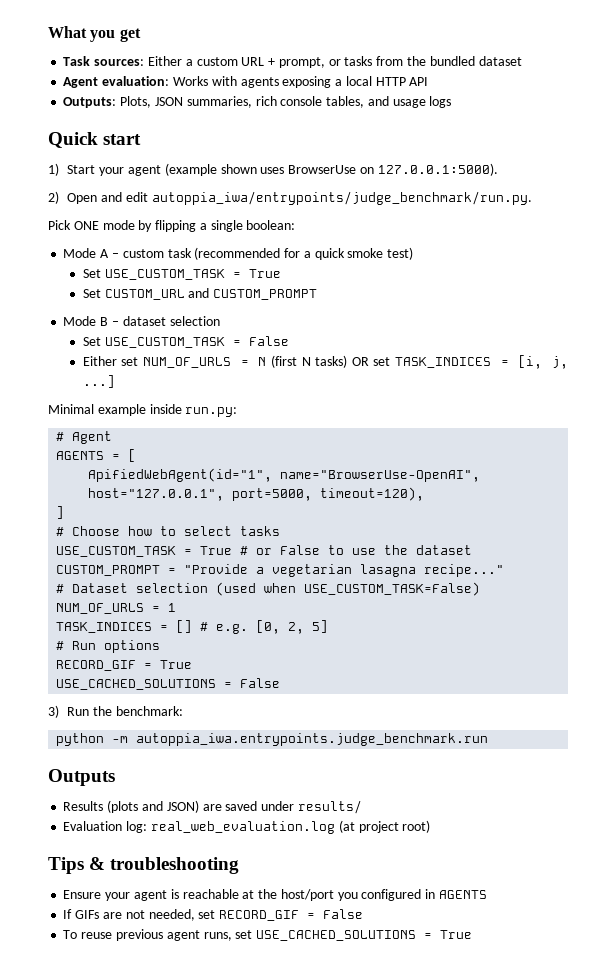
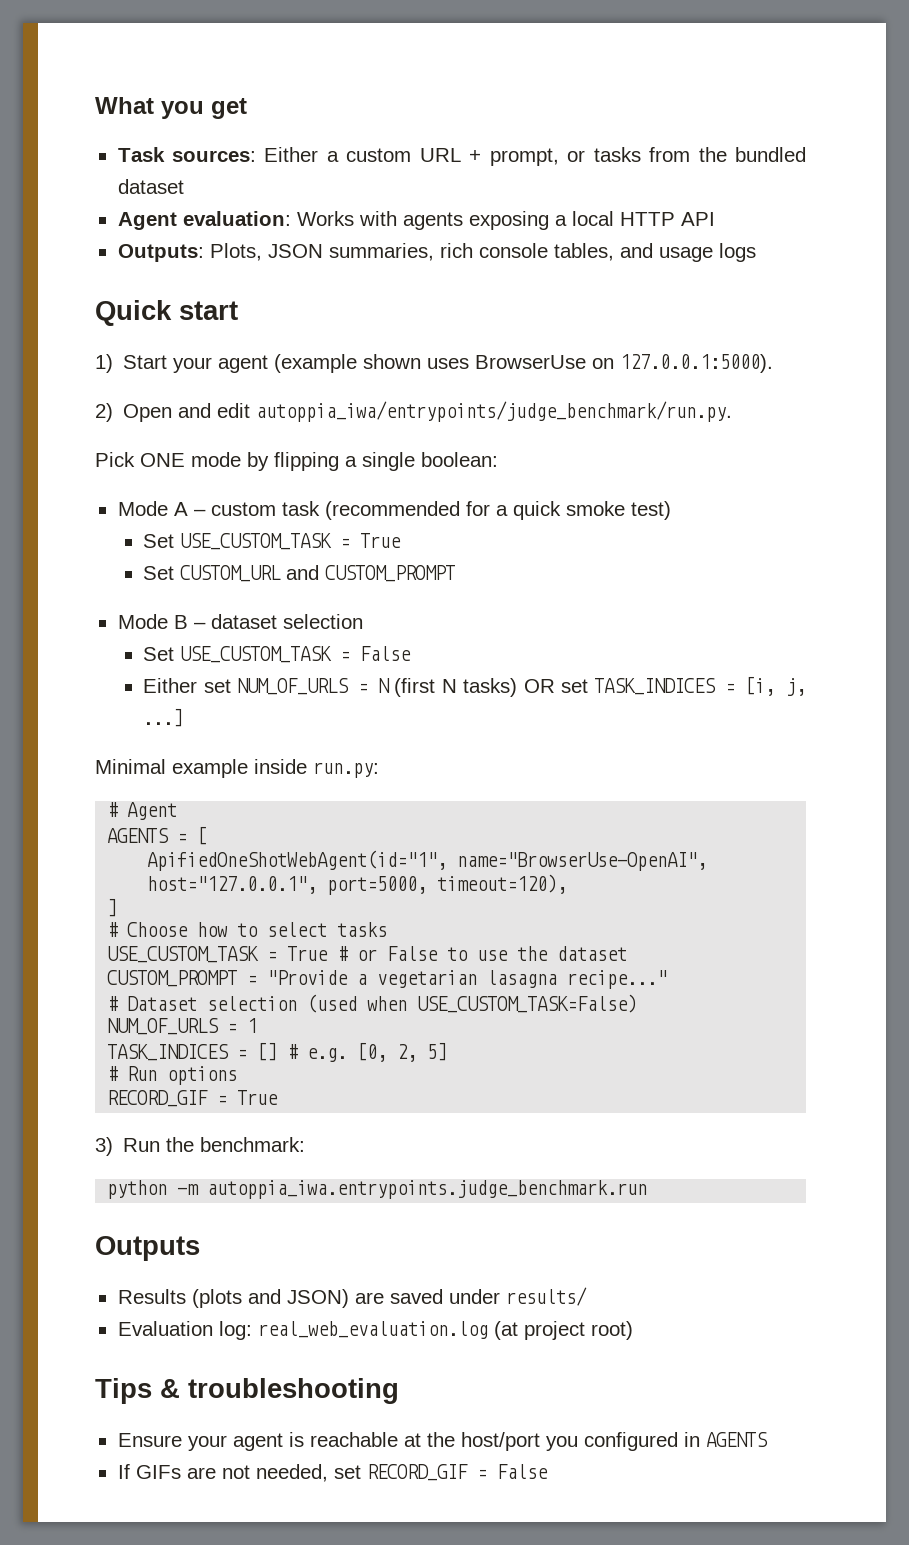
[88,468,273,482] ApifiedWebAgent(id="1", -> [147,850,448,871] ApifiedOneShotWebAgent(id="1",
[56,678,281,690] // USE_CACHED_SOLUTIONS = False -> (279, 1097) none
[63,929,473,941] // To reuse previous agent runs, set USE_CACHED_SOLUTIONS = True -> (548, 1471) none

